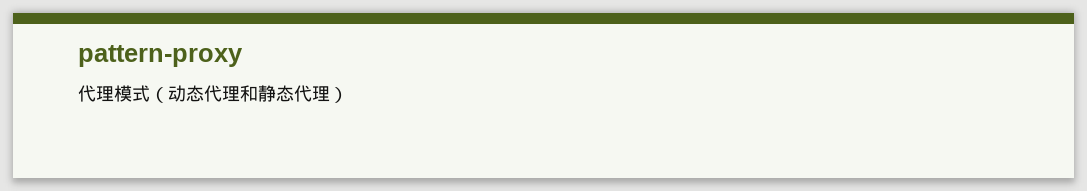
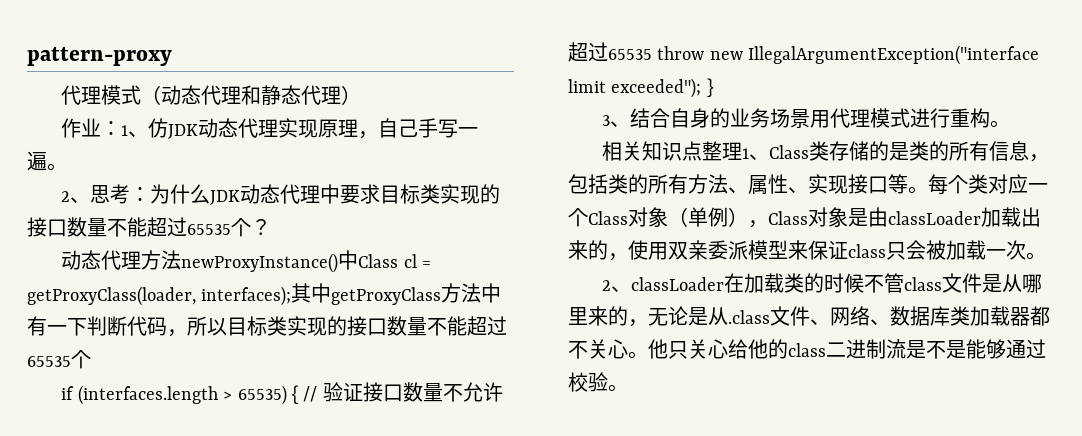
(348, 95) none -> [61,118,479,139] [27,151,67,171] [61,184,501,205] [27,217,271,237] [61,250,432,273] [27,283,502,306] [27,316,507,337] [27,350,91,369] [61,382,503,405] [568,42,1040,65] [568,78,714,98] [602,108,1011,128] [602,141,1050,162] [568,174,1048,195] [568,207,1041,228] [568,240,1046,261] [602,273,1043,293] [568,306,1050,327] [568,339,1046,359] [568,372,628,392] // 作业：1、仿JDK动态代理实现原理，自己手写一遍。 // 2、思考：为什么JDK动态代理中要求目标类实现的接口数量不能超过65535个？ // 动态代理方法newProxyInstance()中Class cl = getProxyClass(loader, interfaces);其中getProxyClass方法中有一下判断代码，所以目标类实现的接口数量不能超过65535个 // if (interfaces.length > 65535) { // 验证接口数量不允许超过65535 throw new IllegalArgumentException("interface limit exceeded"); } // 3、结合自身的业务场景用代理模式进行重构。 // 相关知识点整理1、Class类存储的是类的所有信息，包括类的所有方法、属性、实现接口等。每个类对应一个Class对象（单例），Class对象是由classLoader加载出来的，使用双亲委派模型来保证class只会被加载一次。 // 2、classLoader在加载类的时候不管class文件是从哪里来的，无论是从.class文件、网络、数据库类加载器都不关心。他只关心给他的class二进制流是不是能够通过校验。

